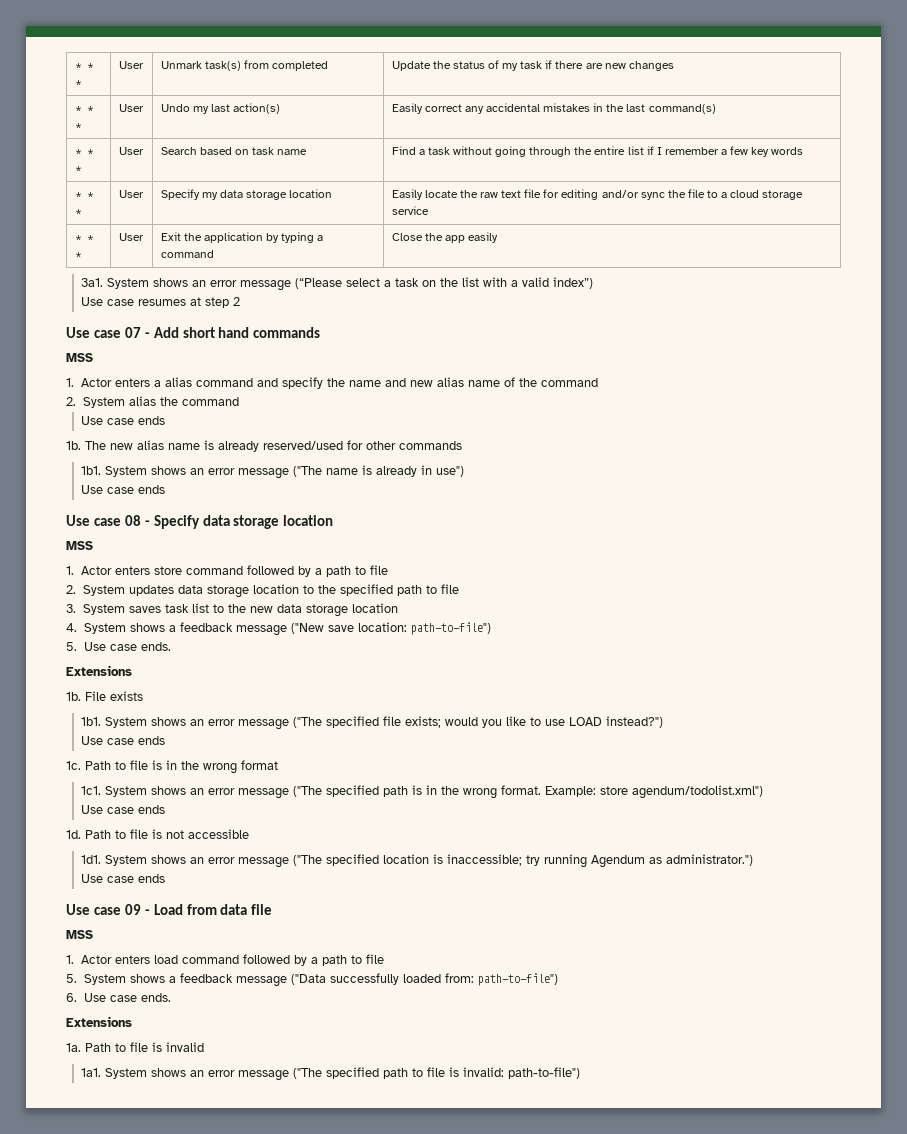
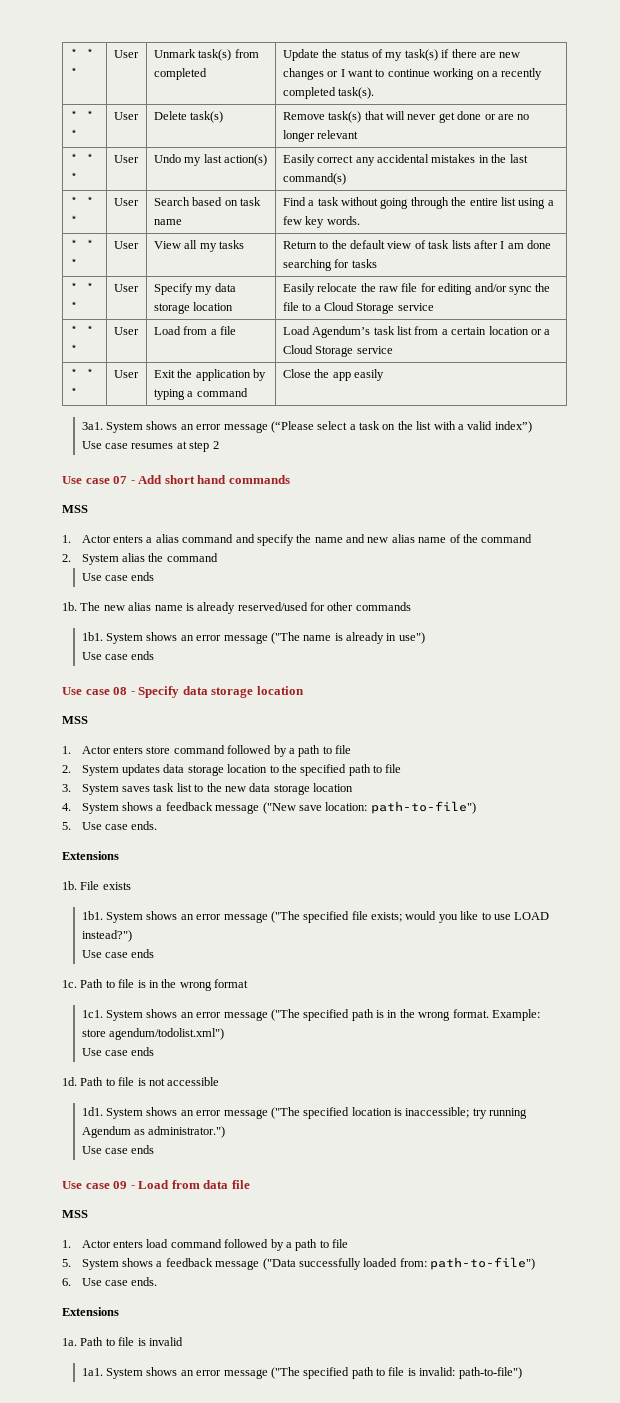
[520,61,543,69] task -> [404,49,438,61] task(s)
(674, 66) none -> [327,68,543,80] [282,87,375,99] [69,110,94,120] [69,129,78,139] [113,112,139,120] [153,111,224,123] [282,111,530,123] [282,130,359,142] or I want to continue working on a recently completed task(s). // * * * | User | Delete task(s) | Remove task(s) that will never get done or are no longer relevant
[646,146,804,157] if I remember a few key words -> [518,198,554,209] [282,216,360,228] [69,239,94,249] [69,258,78,268] [113,241,139,249] [153,240,244,252] [282,240,551,249] [282,259,377,271] using a few key words. // * * * | User | View all my tasks | Return to the default view of task lists after I am done searching for tasks
[424,190,458,198] locate -> [317,283,358,292] relocate
[501,190,522,198] text -> (398, 289) none
[730,190,804,200] cloud storage -> [323,302,434,314] [69,325,94,335] [69,344,78,354] [113,327,139,335] [153,326,236,335] [282,326,551,338] [282,345,354,357] Cloud Storage service // * * * | User | Load from a file | Load Agendum’s task list from a certain location or a Cloud Storage

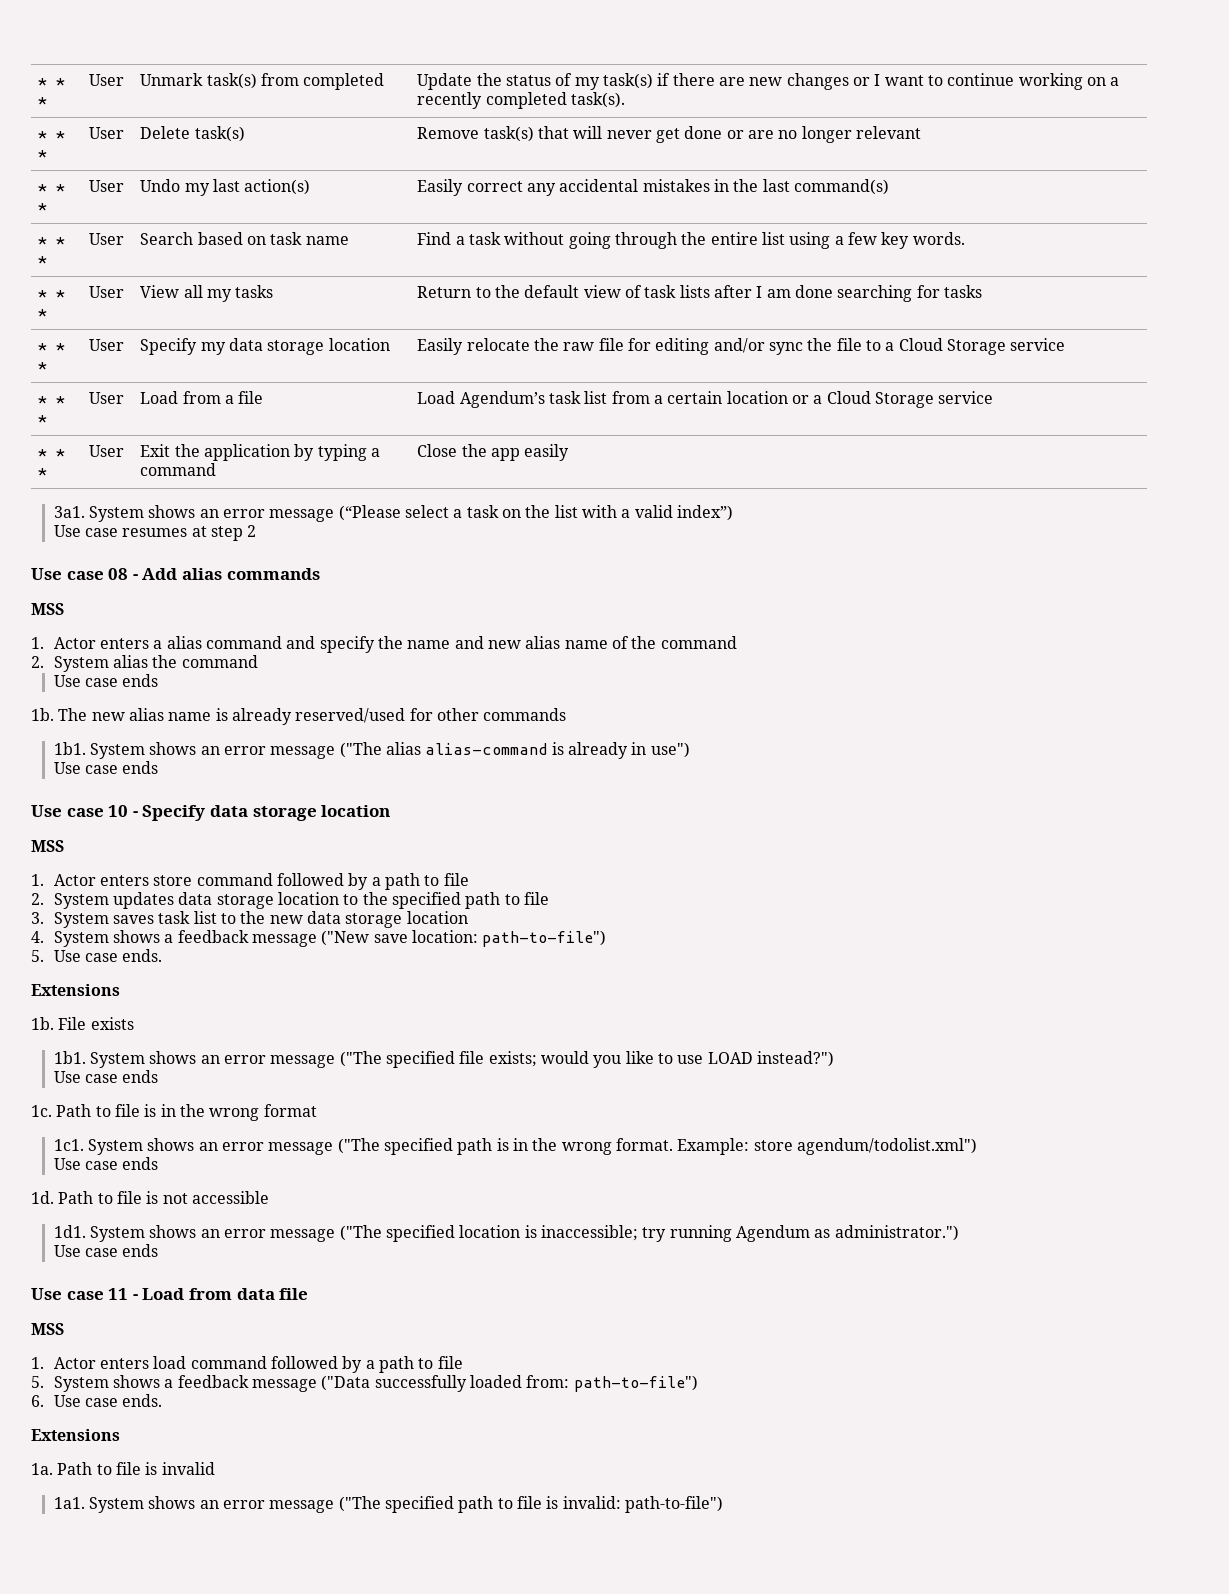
[113,476,128,484] 07 -> [108,568,129,580] 08
[164,475,227,484] short hand -> [181,568,222,580] alias
[303,635,332,641] name -> [385,742,548,755] alias alias-command
[113,687,128,695] 08 -> [108,805,129,817] 10
[113,1181,128,1189] 09 -> [108,1288,129,1300] 11

